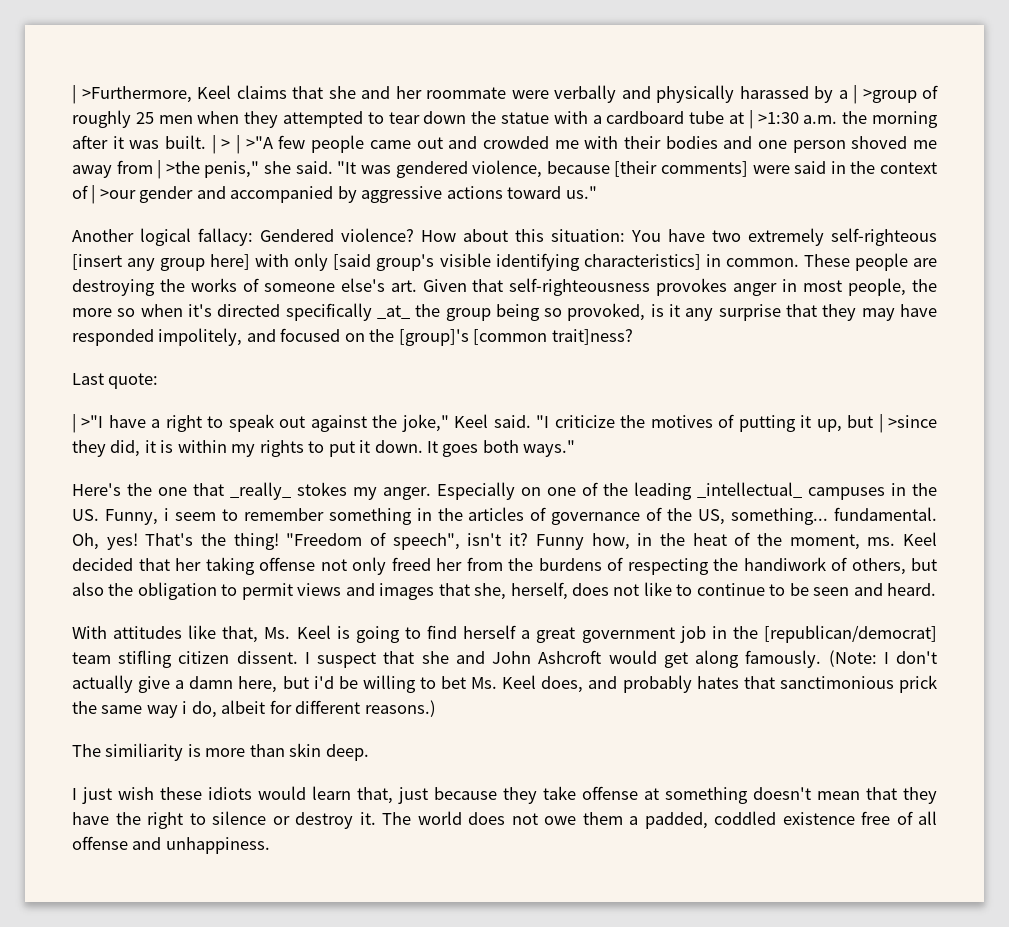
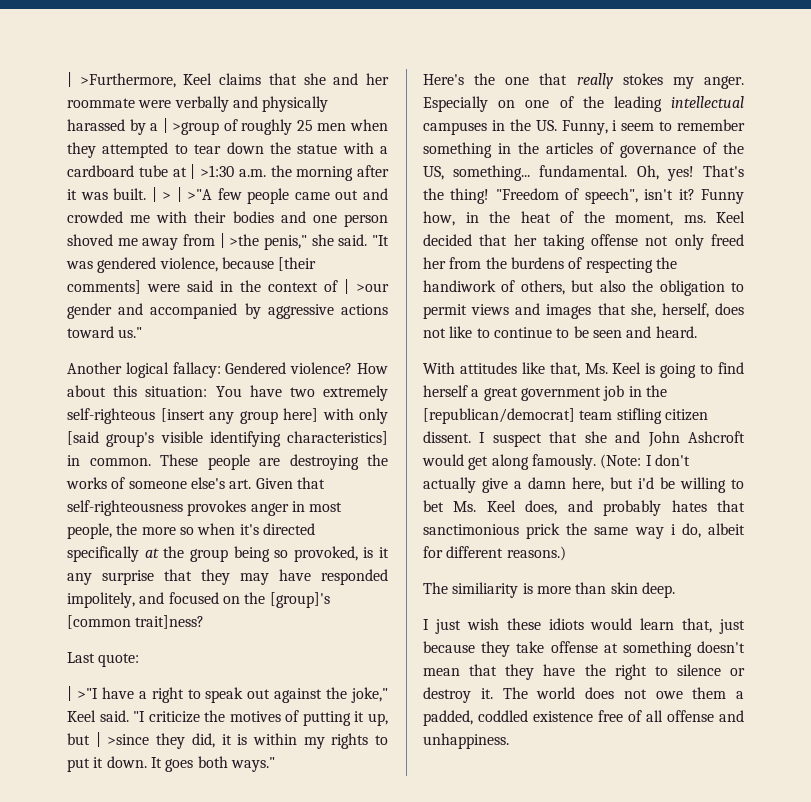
[376,305,410,319] _at_ -> [144,548,159,558] at
[230,482,291,500] _really_ -> [576,73,613,89] really
[697,482,802,498] _intellectual_ -> [671,96,744,108] intellectual

